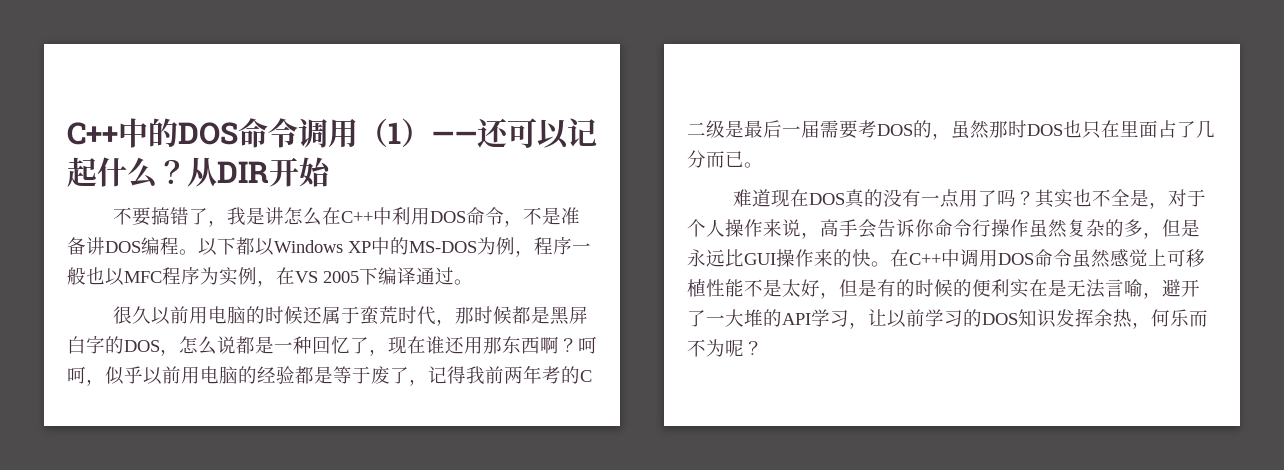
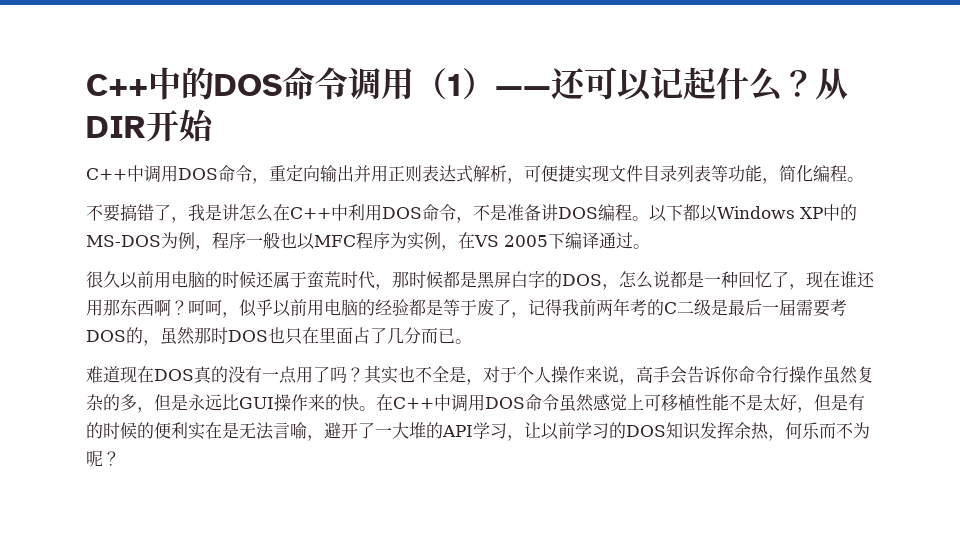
(332, 172) none -> [86,165,864,184] // C++中调用DOS命令，重定向输出并用正则表达式解析，可便捷实现文件目录列表等功能，简化编程。

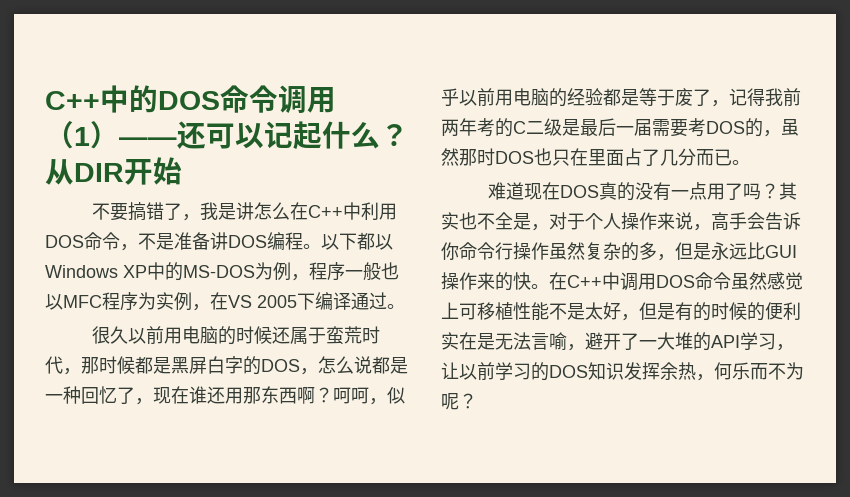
[86,165,864,184] // C++中调用DOS命令，重定向输出并用正则表达式解析，可便捷实现文件目录列表等功能，简化编程。 -> (182, 171) none

